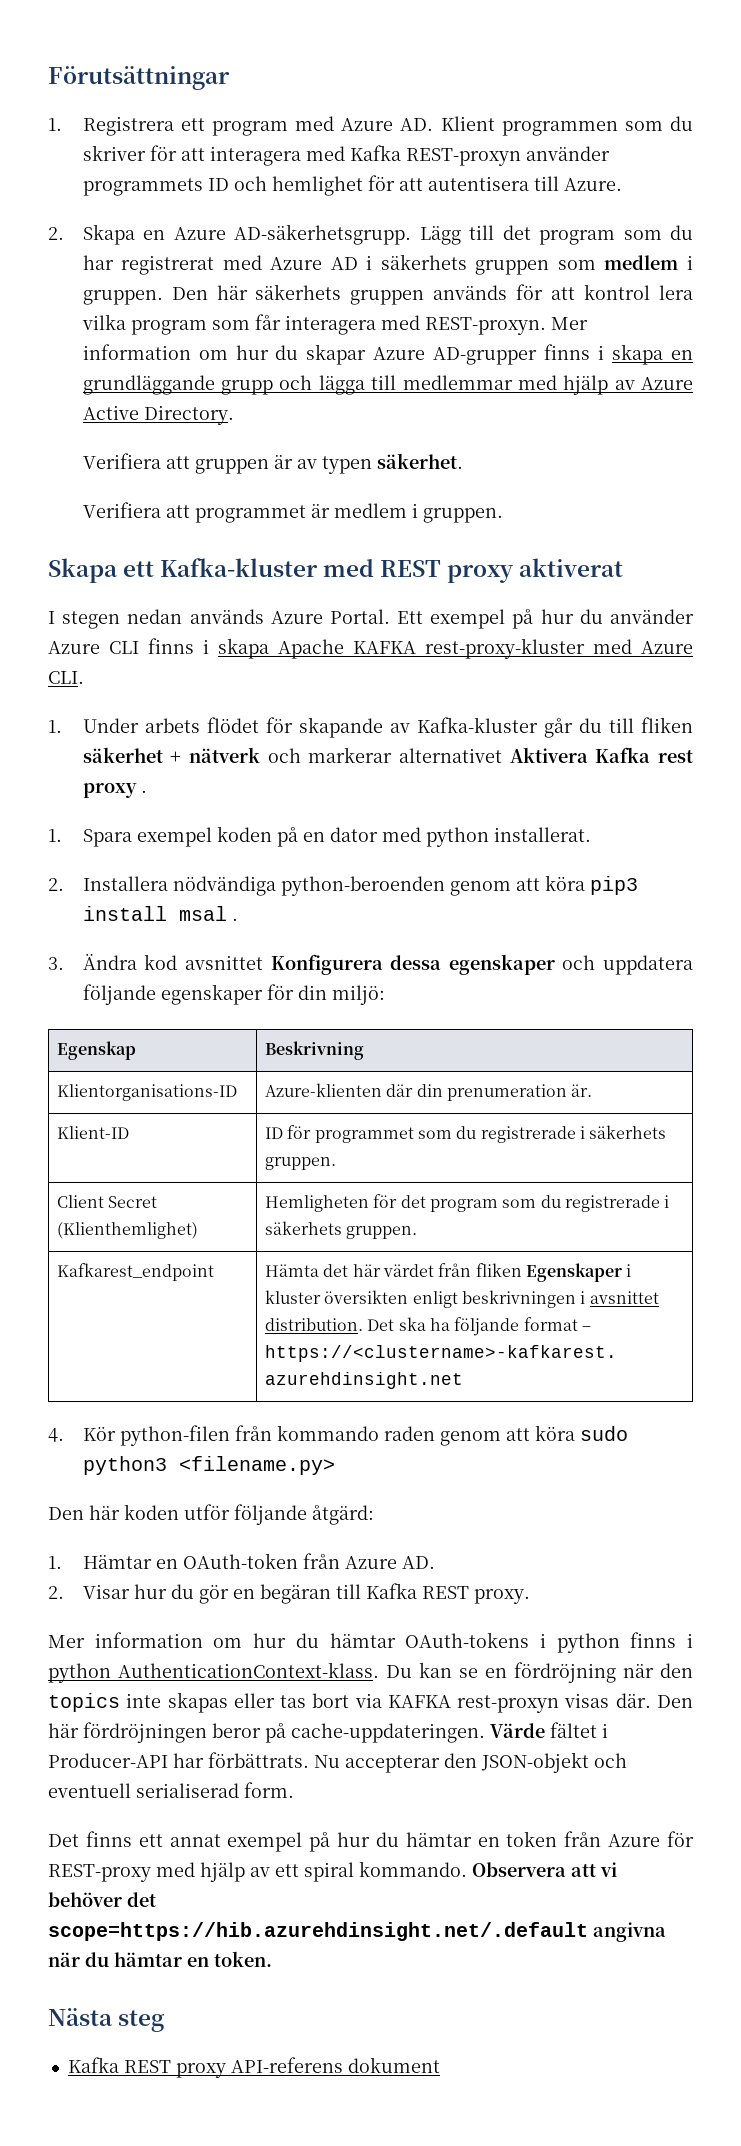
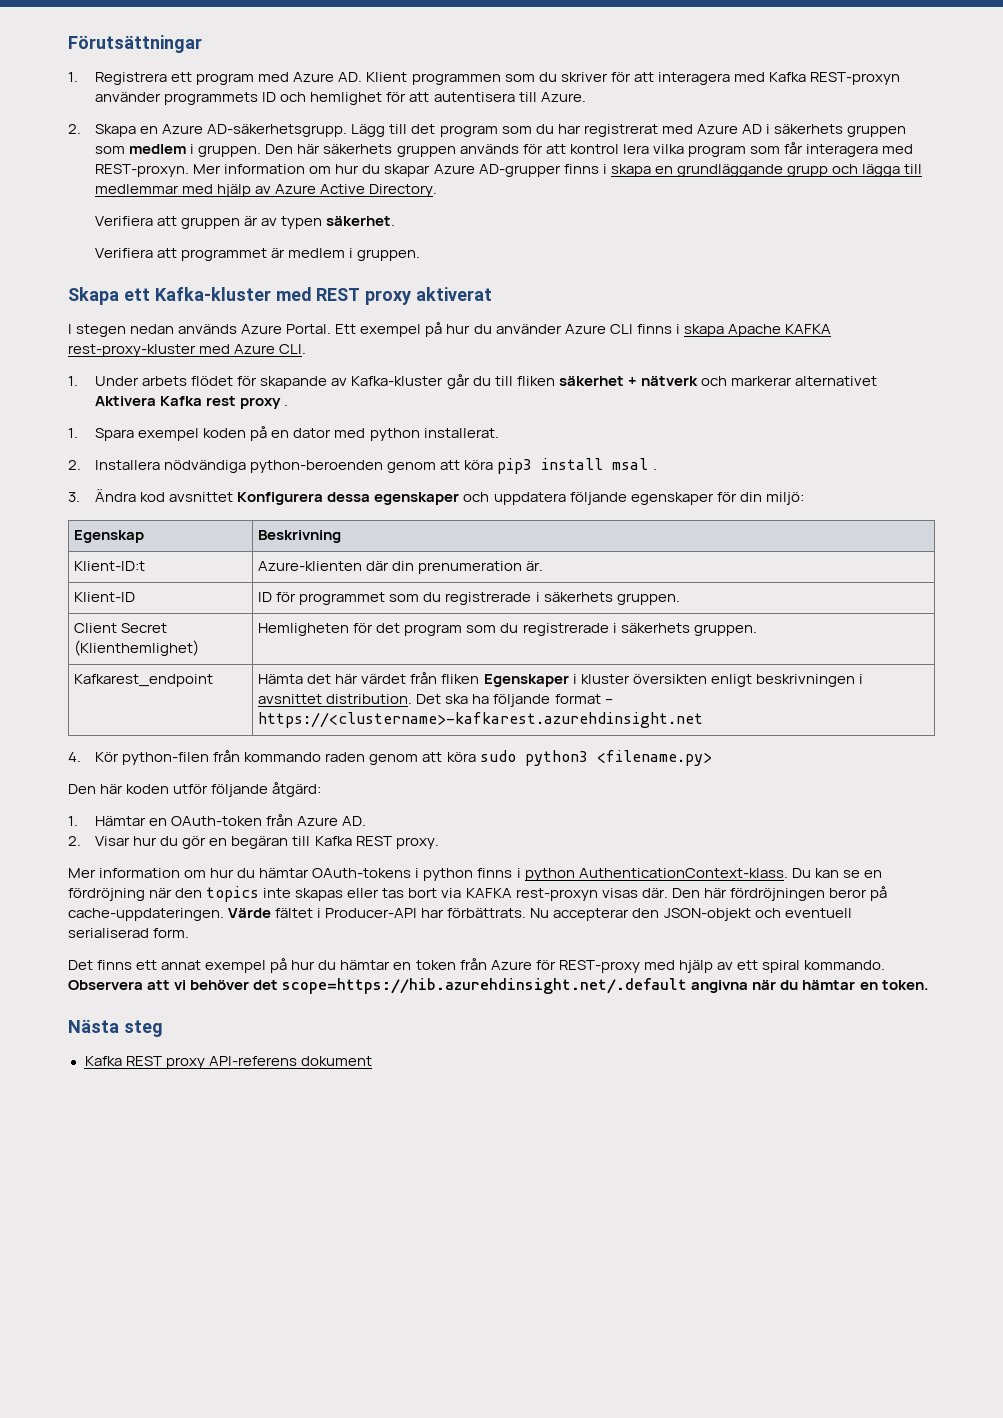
[57,1084,238,1101] Klientorganisations-ID -> [74,561,146,571] Klient-ID:t

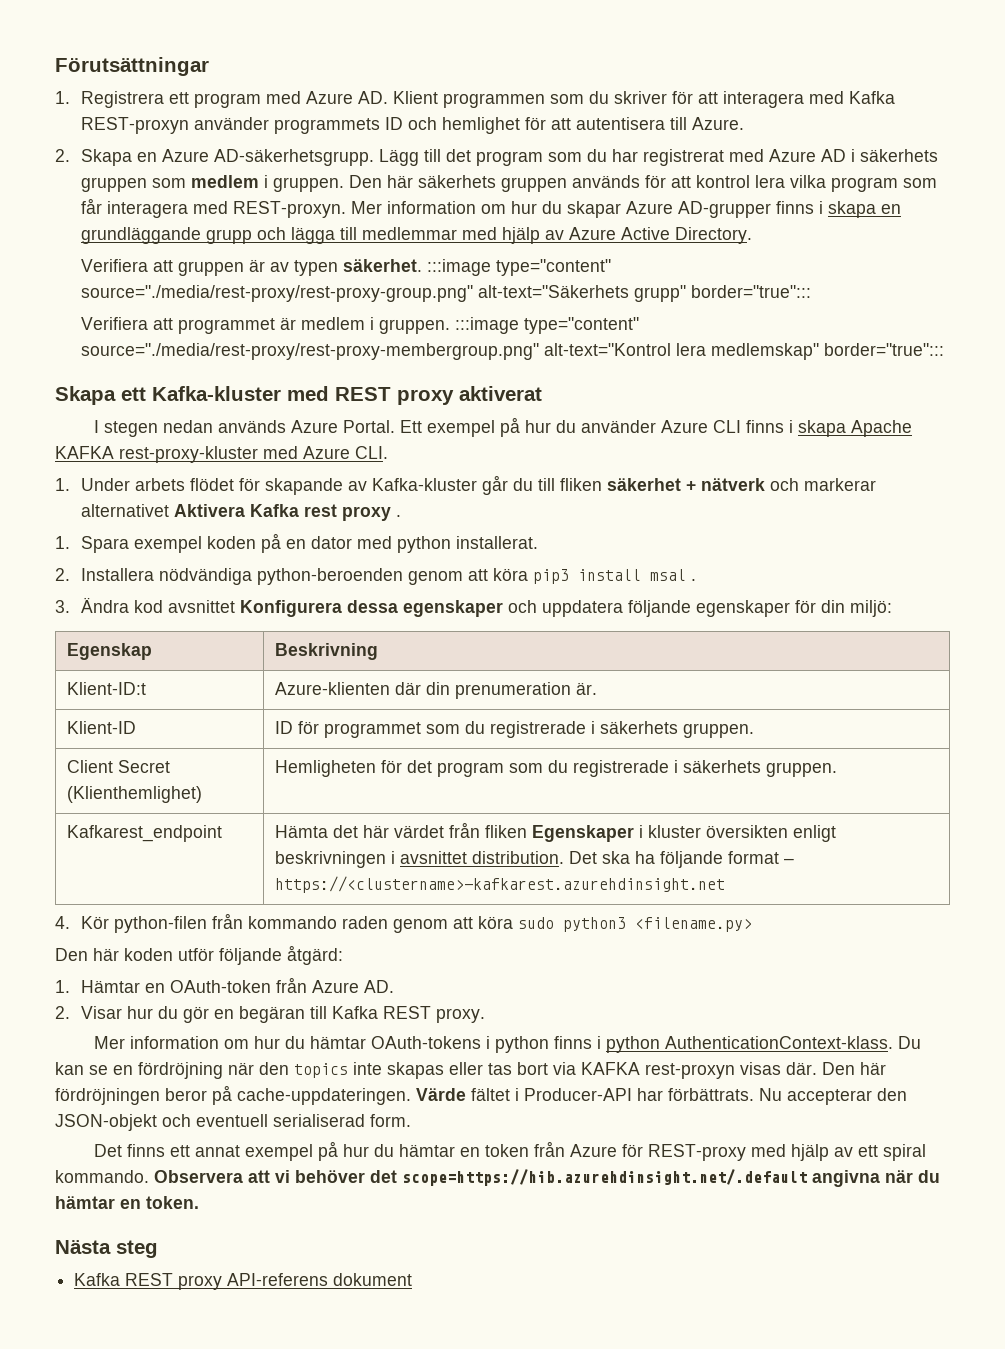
(396, 221) none -> [427,259,612,276] [81,285,812,302] :::image type="content" source="./media/rest-proxy/rest-proxy-group.png" alt-text="Säkerhets grupp" border="true":::
(421, 255) none -> [455,317,640,334] [81,343,945,360] :::image type="content" source="./media/rest-proxy/rest-proxy-membergroup.png" alt-text="Kontrol lera medlemskap" border="true":::

